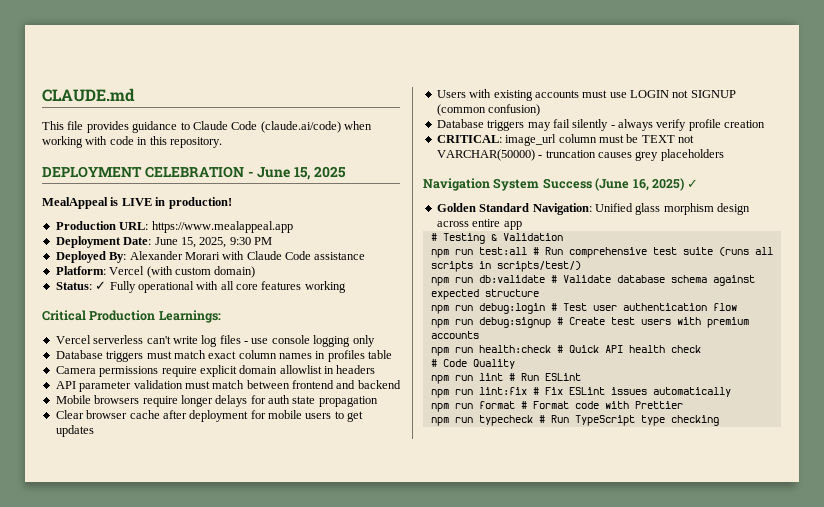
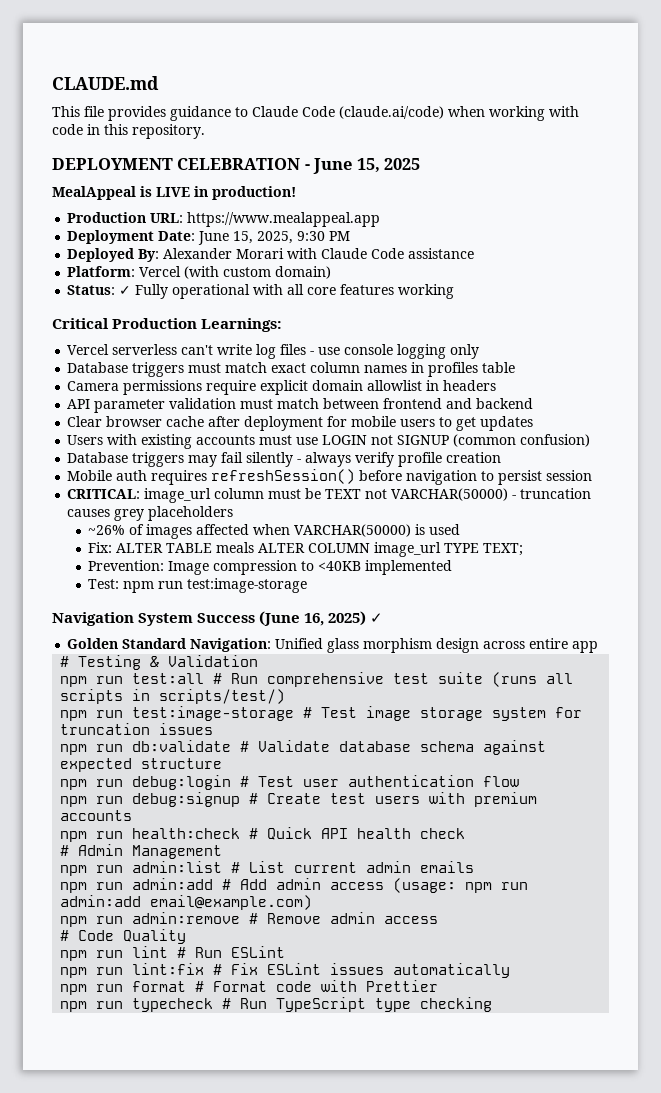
[55,395,378,407] // Mobile browsers require longer delays for auth state propagation -> (534, 403) none
(766, 124) none -> [67,469,593,485] // Mobile auth requires refreshSession() before navigation to persist session
(724, 155) none -> [88,524,461,539] [88,542,524,557] [88,560,453,575] [88,578,308,593] // ~26% of images affected when VARCHAR(50000) is used // Fix: ALTER TABLE meals ALTER COLUMN image_url TYPE TEXT; // Prevention: Image compression to <40KB implemented // Test: npm run test:image-storage
(581, 266) none -> [60,706,583,721] [60,723,214,735] // npm run test:image-storage # Test image storage system for truncation issues
(701, 349) none -> [60,844,223,859] [60,861,475,876] [60,878,529,893] [60,895,313,910] [60,912,439,927] // # Admin Management // npm run admin:list # List current admin emails // npm run admin:add # Add admin access (usage: npm run admin:add email@example.com) // npm run admin:remove # Remove admin access

